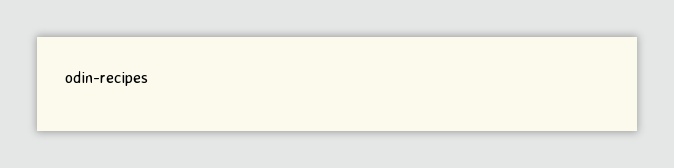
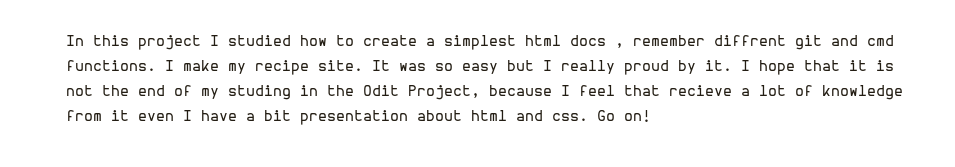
[65,71,148,86] odin-recipes -> [66,35,894,50] [66,60,894,75] [66,85,903,100] [66,110,651,125] In this project I studied how to create a simplest html docs , remember diffrent git and cmd functions. I make my recipe site. It was so easy but I really proud by it. I hope that it is not the end of my studing in the Odit Project, because I feel that recieve a lot of knowledge from it even I have a bit presentation about html and css. Go on!

